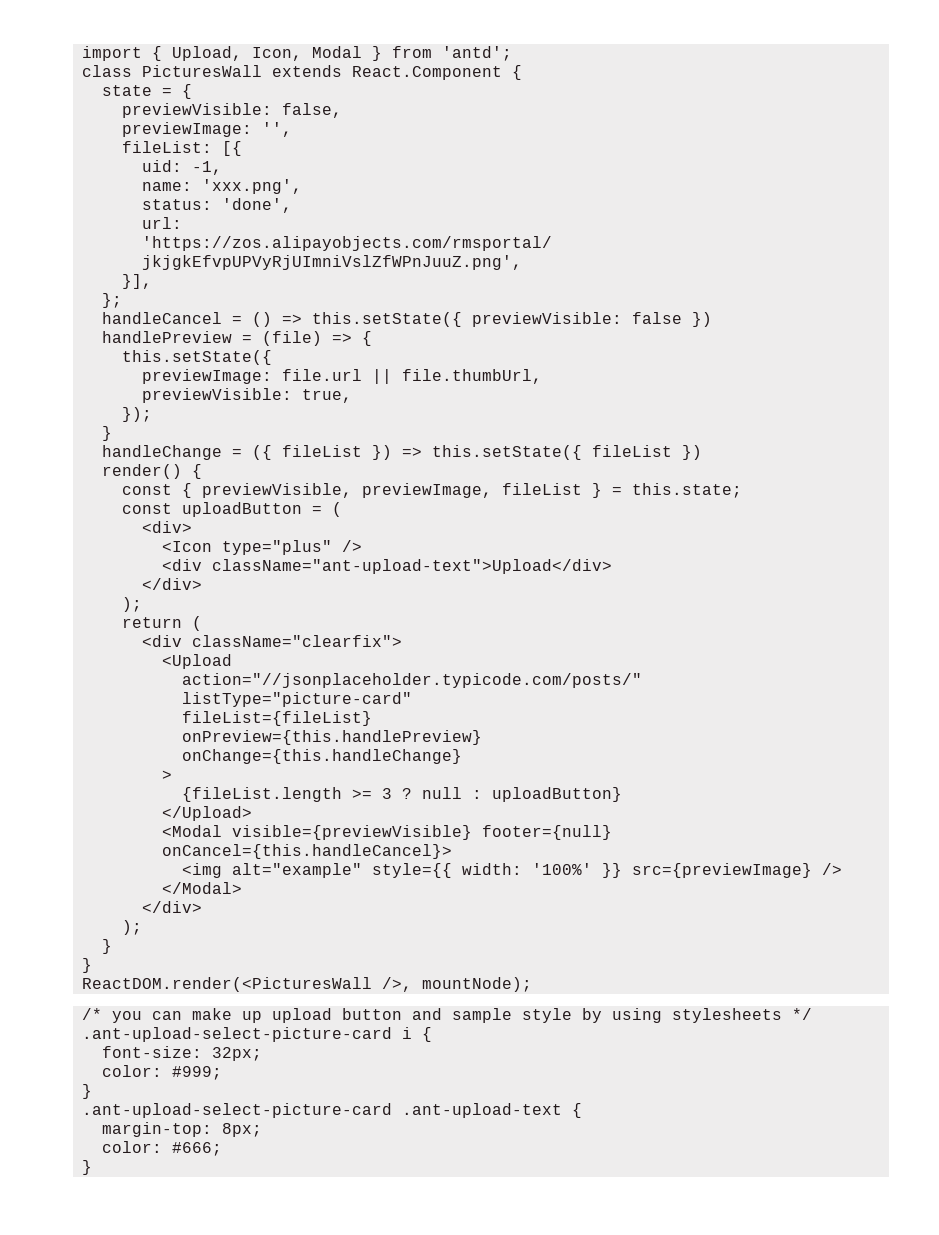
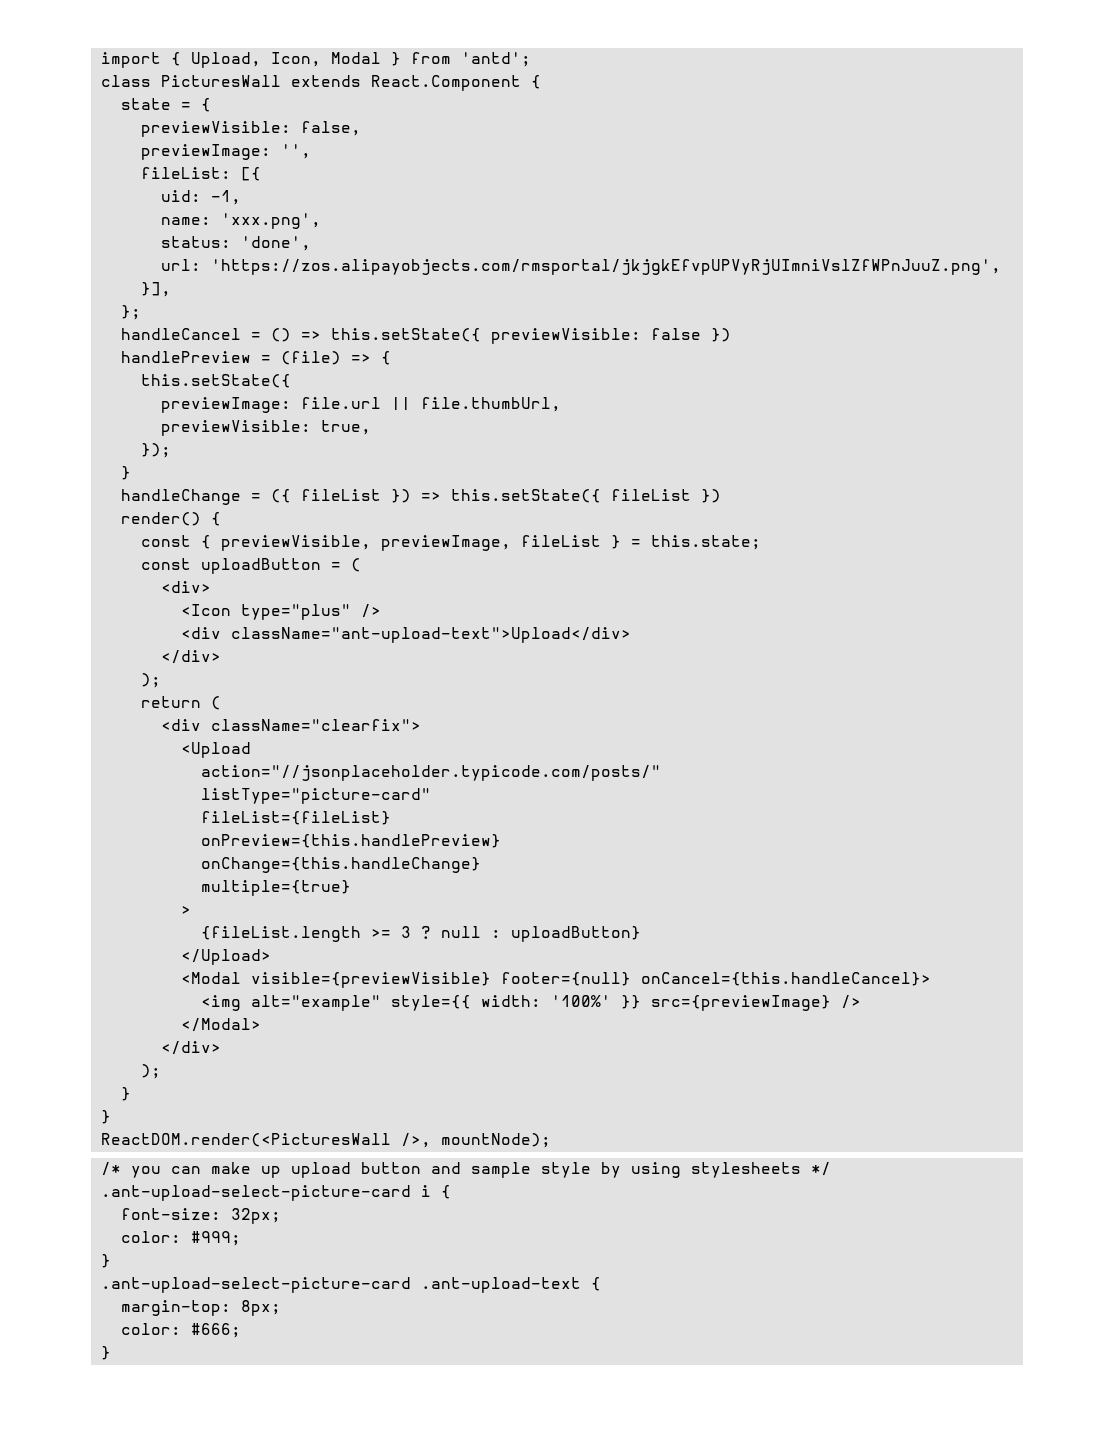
(462, 756) none -> [200,880,351,896] // multiple={true}

